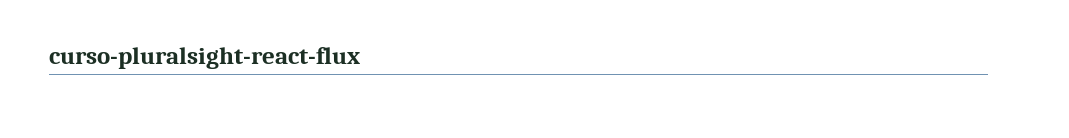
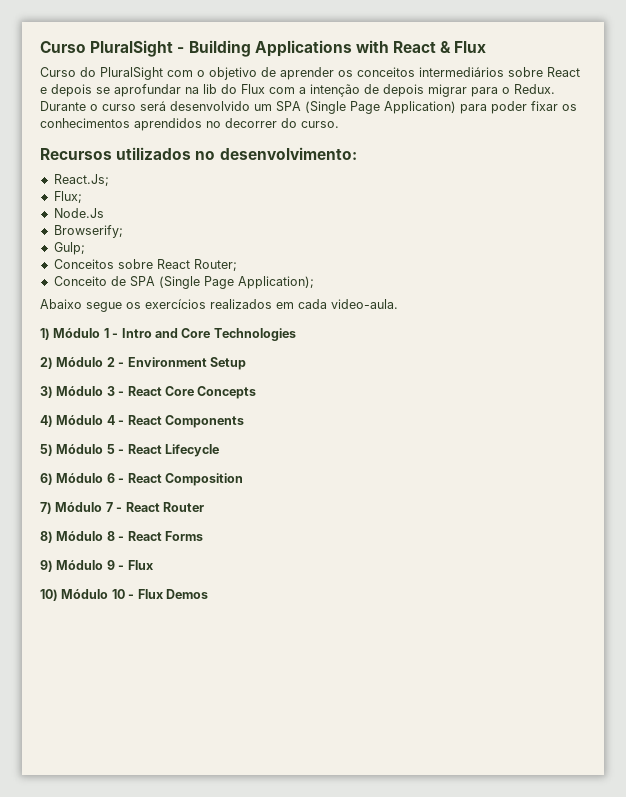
[49,47,360,69] curso-pluralsight-react-flux -> [40,40,487,57] [40,67,580,80] [40,84,555,97] [40,101,577,114] [40,118,339,131] [40,147,357,160] [53,174,109,186] [53,191,82,203] [53,208,104,218] [53,225,123,238] [53,242,85,255] [53,259,237,271] [53,276,314,289] [40,299,398,312] [40,328,296,341] [40,357,246,370] [40,386,257,399] [40,415,244,428] [40,444,219,457] [40,473,243,486] [40,502,204,514] [40,531,203,543] [40,560,153,572] [40,589,208,601] Curso PluralSight - Building Applications with React & Flux // Curso do PluralSight com o objetivo de aprender os conceitos intermediários sobre React e depois se aprofundar na lib do Flux com a intenção de depois migrar para o Redux. Durante o curso será desenvolvido um SPA (Single Page Application) para poder fixar os conhecimentos aprendidos no decorrer do curso. // Recursos utilizados no desenvolvimento: // React.Js; // Flux; // Node.Js // Browserify; // Gulp; // Conceitos sobre React Router; // Conceito de SPA (Single Page Application); // Abaixo segue os exercícios realizados em cada video-aula. // 1) Módulo 1 - Intro and Core Technologies // 2) Módulo 2 - Environment Setup // 3) Módulo 3 - React Core Concepts // 4) Módulo 4 - React Components // 5) Módulo 5 - React Lifecycle // 6) Módulo 6 - React Composition // 7) Módulo 7 - React Router // 8) Módulo 8 - React Forms // 9) Módulo 9 - Flux // 10) Módulo 10 - Flux Demos

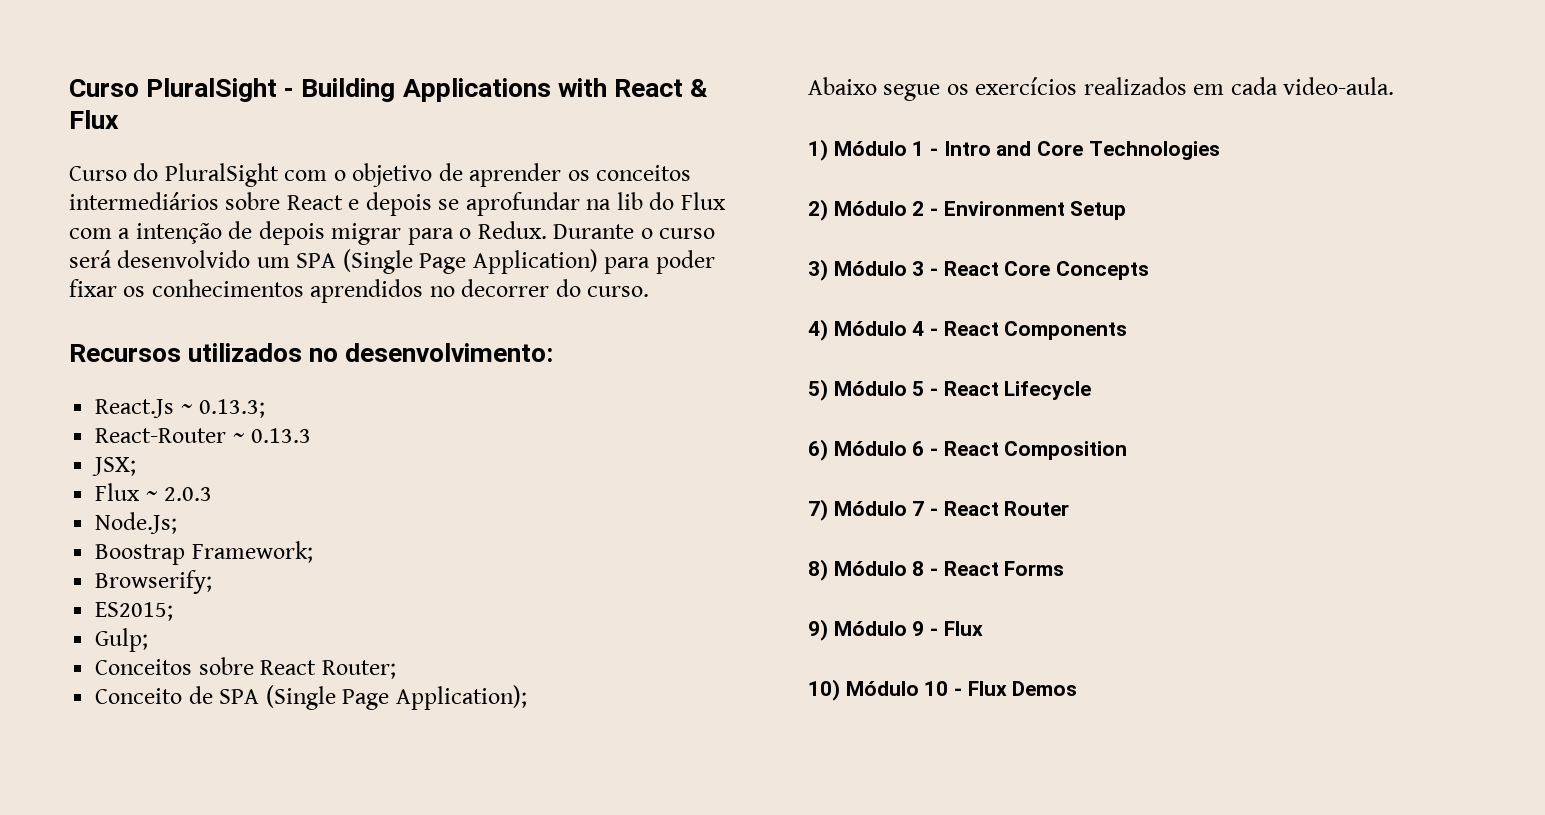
[53,174,109,186] [53,191,82,203] [53,208,104,218] React.Js; // Flux; // Node.Js -> [95,399,266,418] [95,428,312,443] [92,457,137,476] [95,483,213,501] [95,512,178,534] [95,541,313,565] React.Js ~ 0.13.3; // React-Router ~ 0.13.3 // JSX; // Flux ~ 2.0.3 // Node.Js; // Boostrap Framework;
(123, 231) none -> [95,602,174,621] // ES2015;

